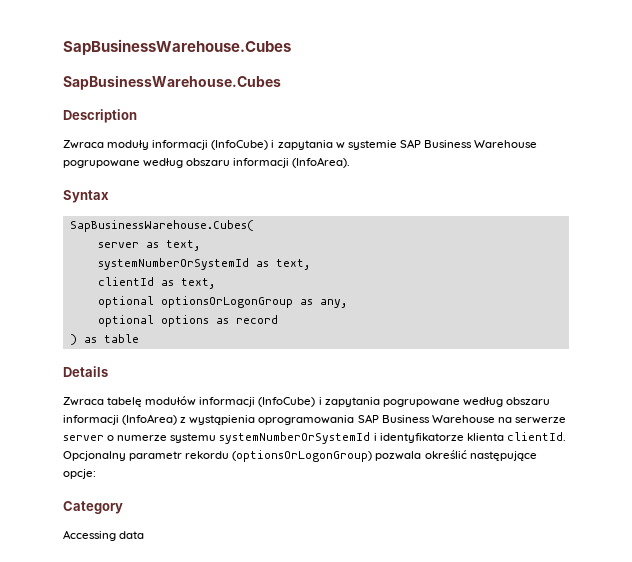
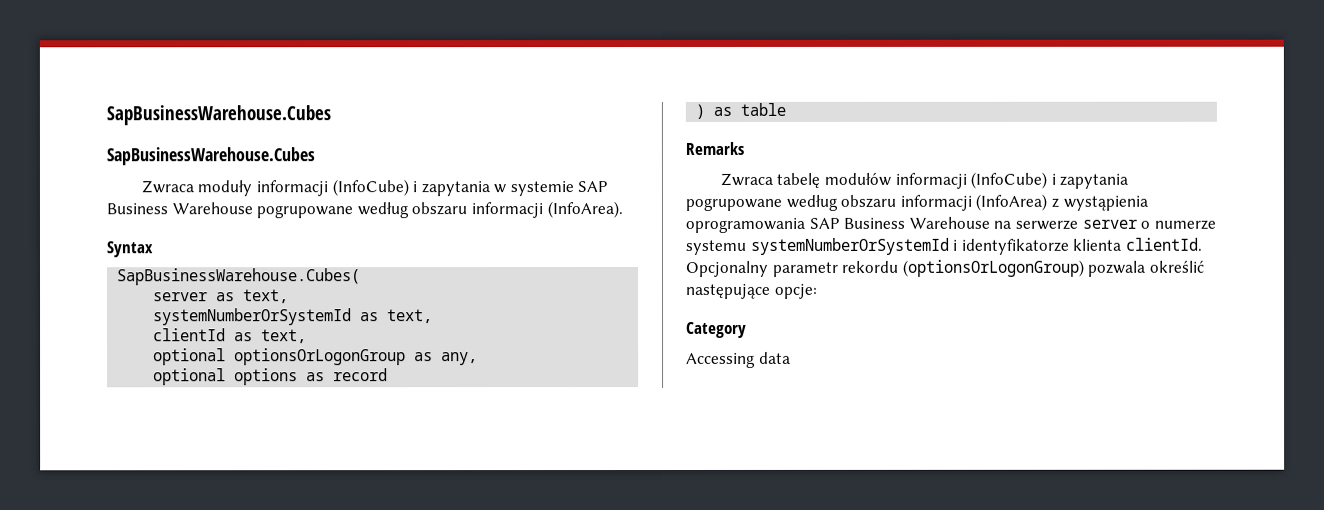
[63,109,137,123] // Description -> (315, 156) none
[63,366,108,377] Details -> [685,141,744,155] Remarks

